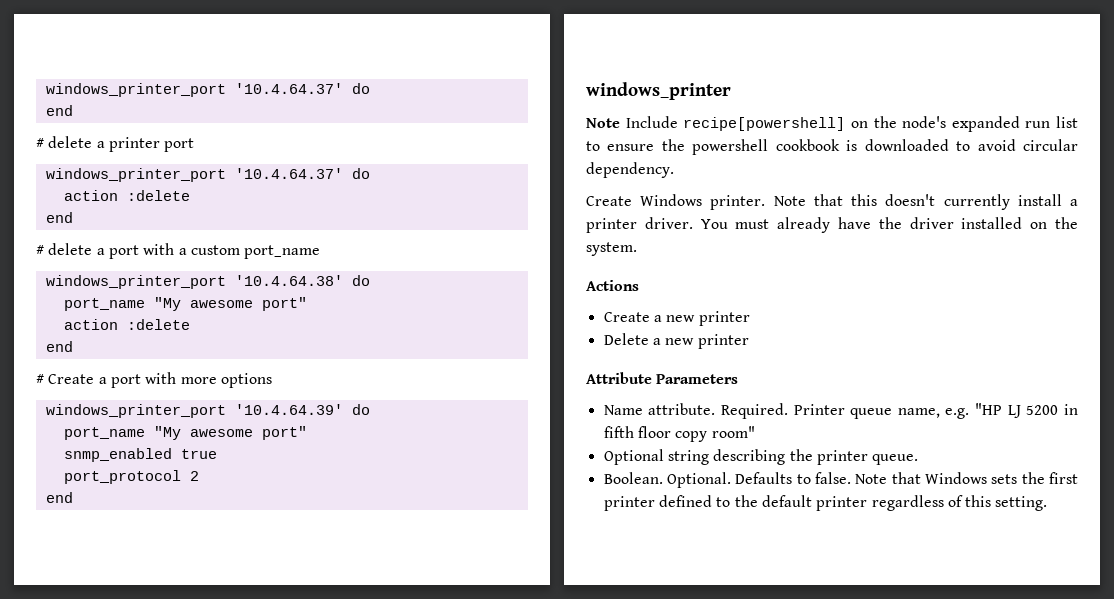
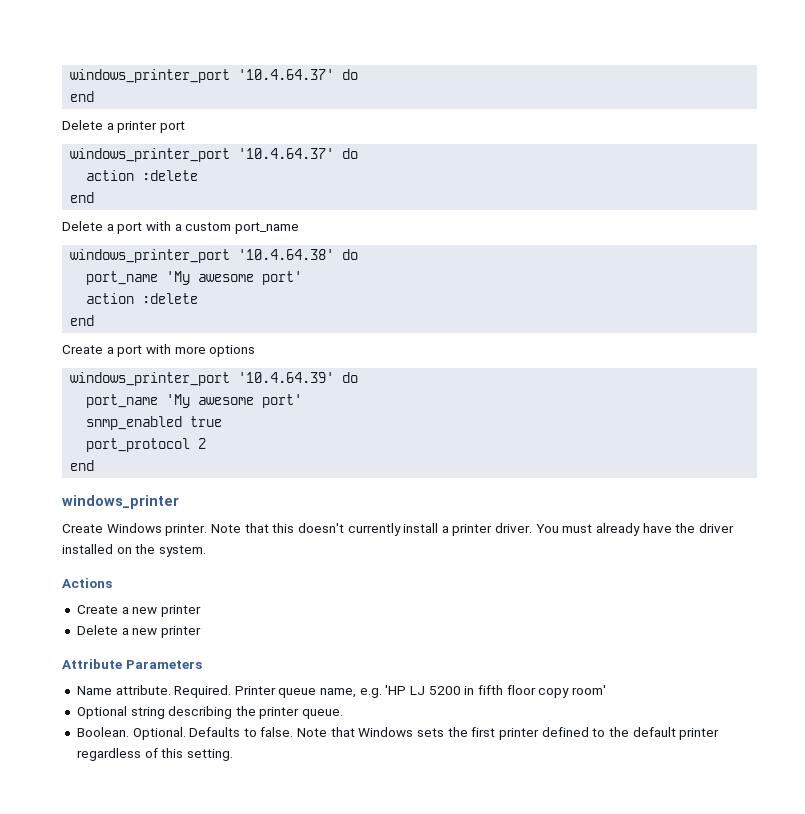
[36,136,93,148] # delete -> [62,120,103,130] Delete
[36,243,93,255] # delete -> [62,221,103,231] Delete
[153,297,307,311] [63,319,190,330] [45,341,73,352] [36,374,44,384] "My awesome port" // action :delete // end // # -> [166,271,303,285] [86,293,199,304] [70,315,95,326] 'My awesome port' // action :delete // end //
[153,426,307,440] "My awesome port" -> [166,394,303,408] 'My awesome port'
[586,116,1078,132] [586,139,1078,155] [586,162,674,178] // Note Include recipe[powershell] on the node's expanded run list to ensure the powershell cookbook is downloaded to avoid circular dependency. -> (179, 502) none
[975,403,1003,415] "HP -> [385,685,407,695] 'HP
[711,426,755,438] room" -> [571,685,606,695] room'

